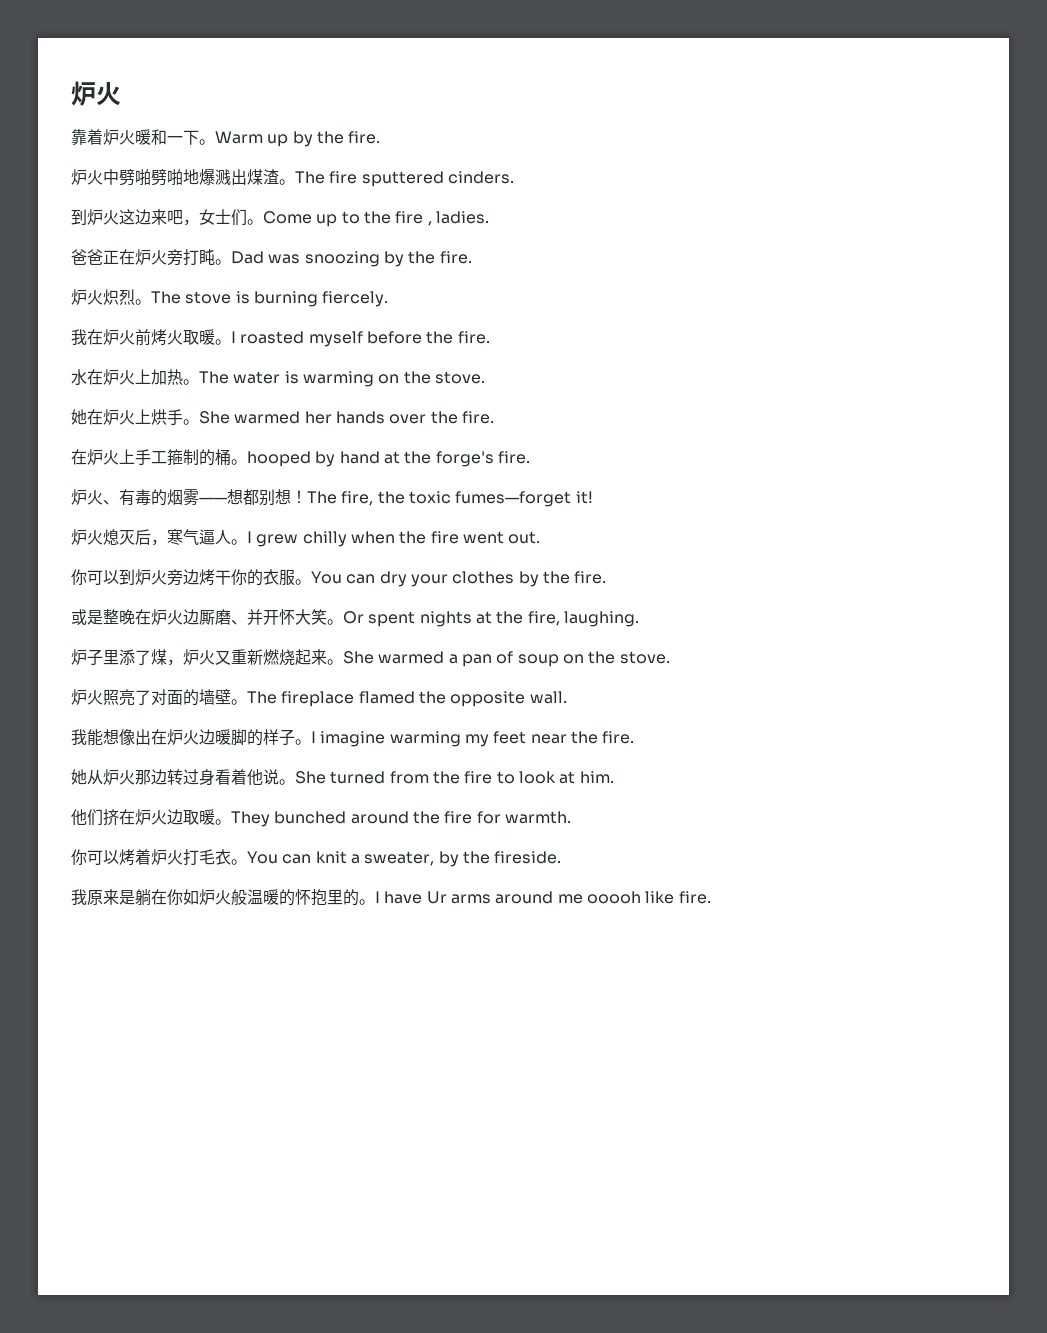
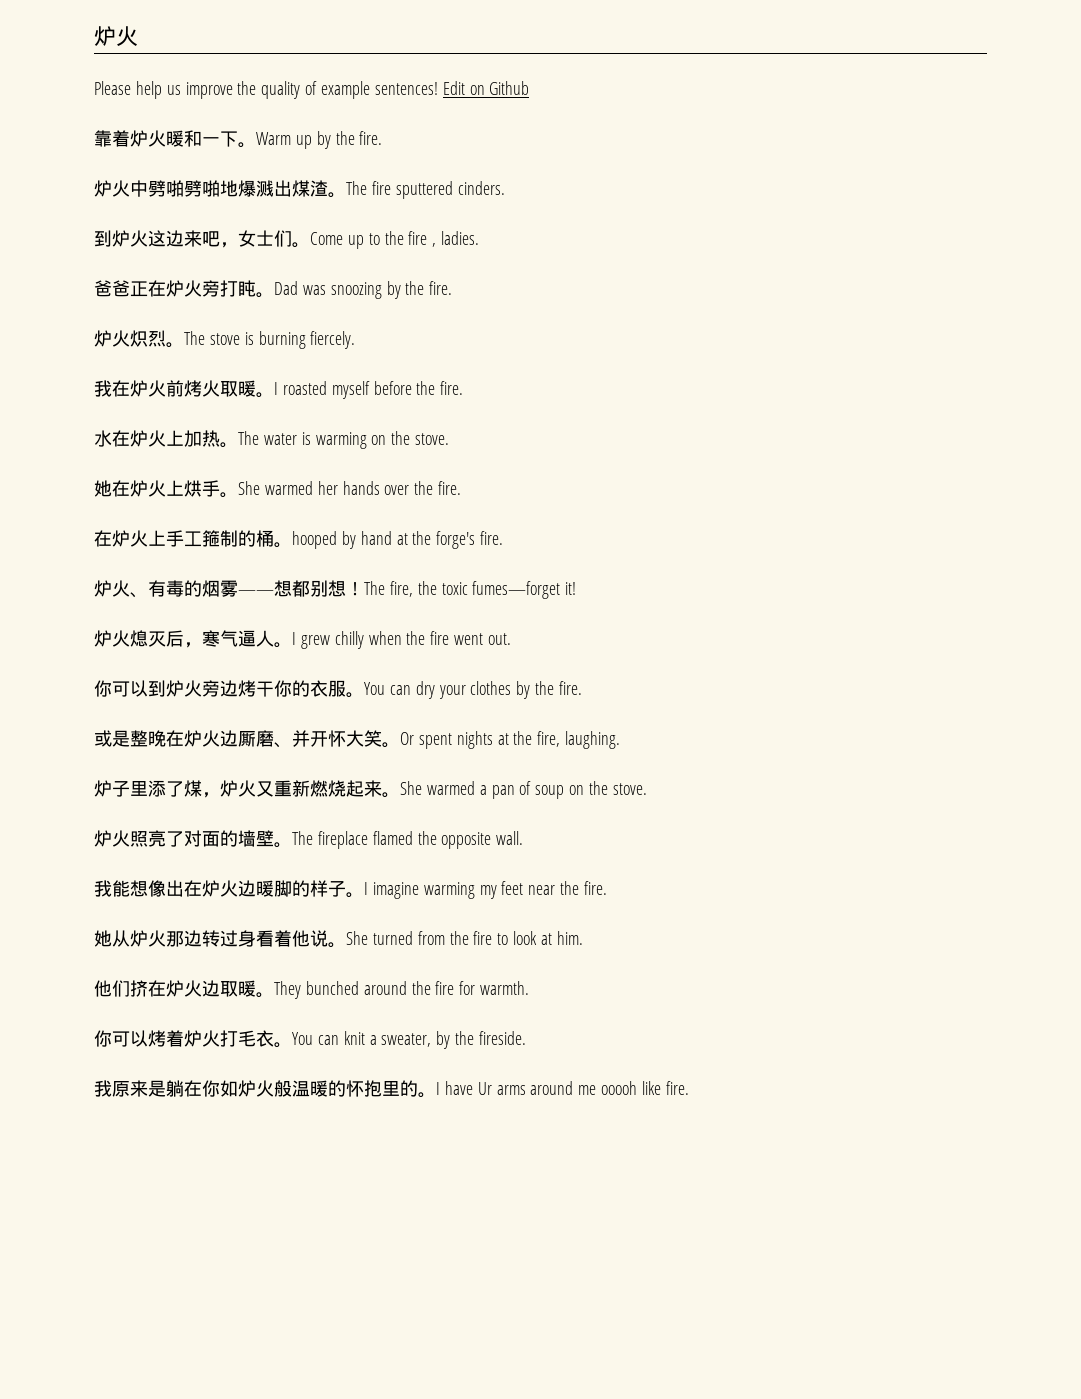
[71,81,121,106] 炉火 -> [94,26,138,46] [94,81,530,99] 炉火 // Please help us improve the quality of example sentences! Edit on Github

